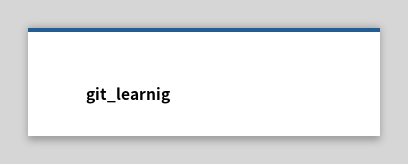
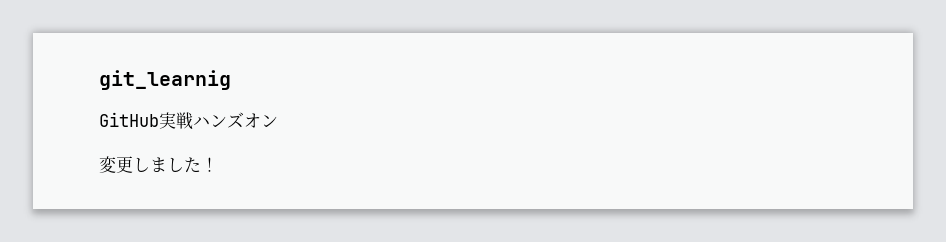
(170, 95) none -> [99,112,278,130] [99,156,218,173] // GitHub実戦ハンズオン // 変更しました！

